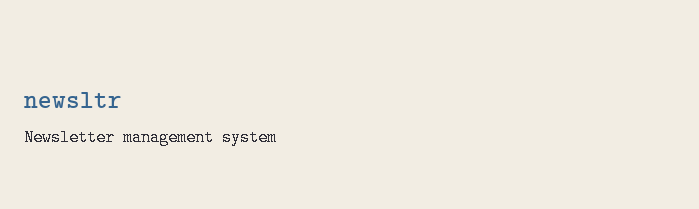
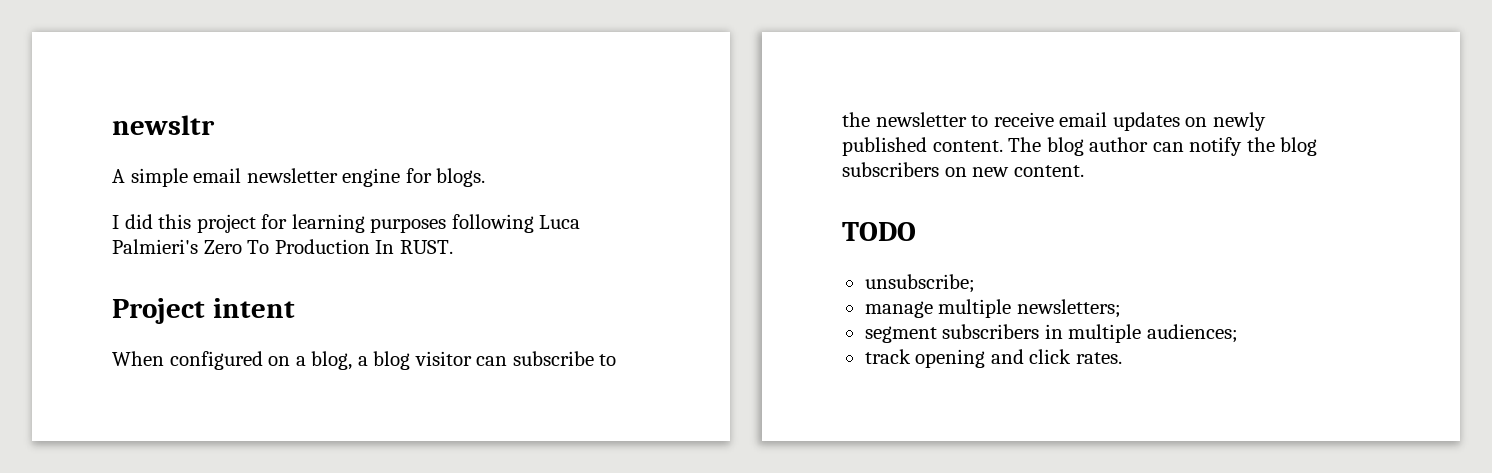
[24,129,277,146] Newsletter management system -> [112,168,486,187] [112,214,581,233] [112,239,453,254] [112,298,295,324] [112,351,617,370] [842,112,1266,131] [842,137,1318,156] [842,162,1084,177] [842,222,916,241] [864,274,975,293] [864,299,1121,318] [864,324,1238,343] [864,349,1122,368] A simple email newsletter engine for blogs. // I did this project for learning purposes following Luca Palmieri's Zero To Production In RUST. // Project intent // When configured on a blog, a blog visitor can subscribe to the newsletter to receive email updates on newly published content. The blog author can notify the blog subscribers on new content. // TODO // unsubscribe; // manage multiple newsletters; // segment subscribers in multiple audiences; // track opening and click rates.

